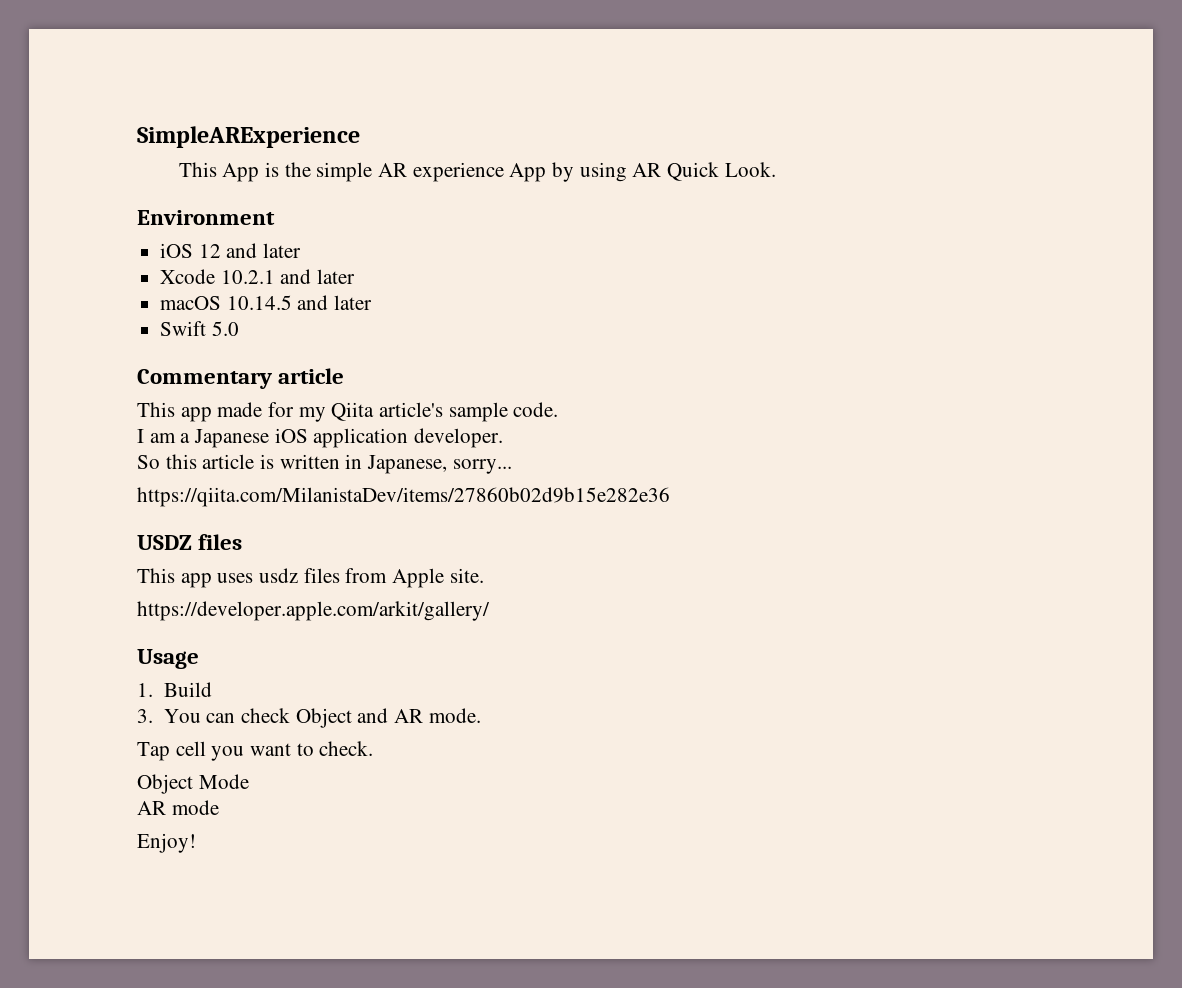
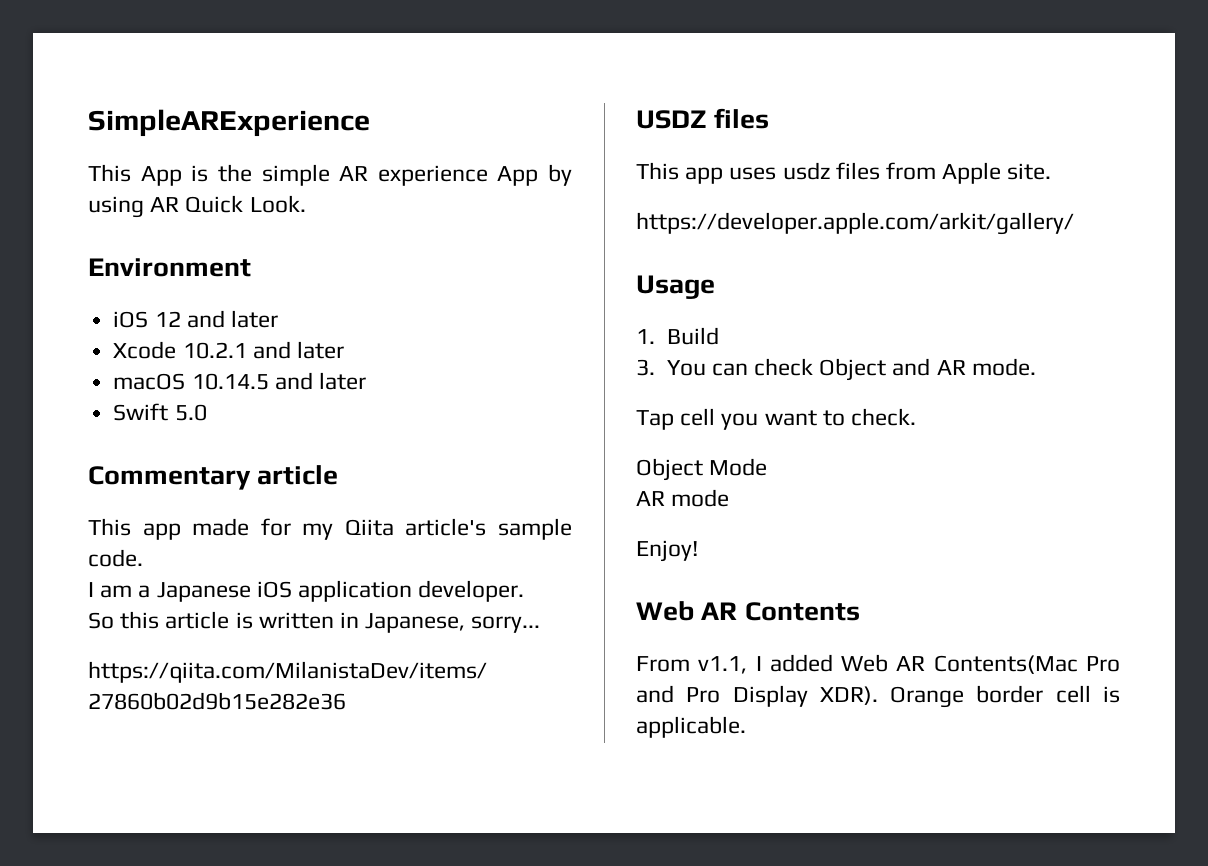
(196, 843) none -> [636,601,860,621] [636,654,1120,674] [636,685,1120,708] [636,716,746,738] // Web AR Contents // From v1.1, I added Web AR Contents(Mac Pro and Pro Display XDR). Orange border cell is applicable.

